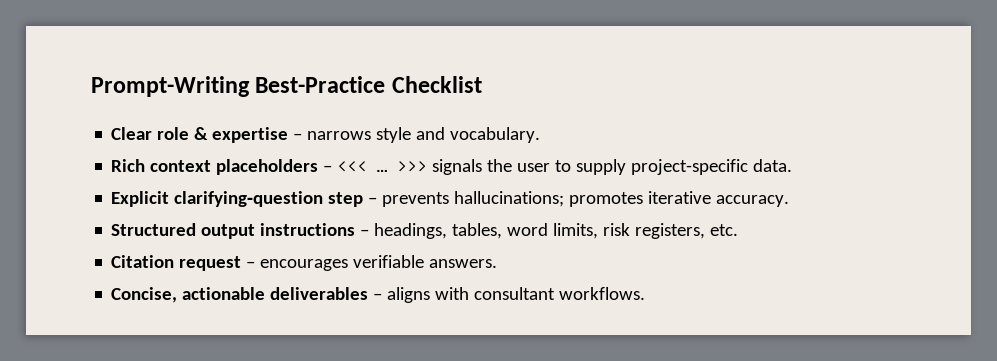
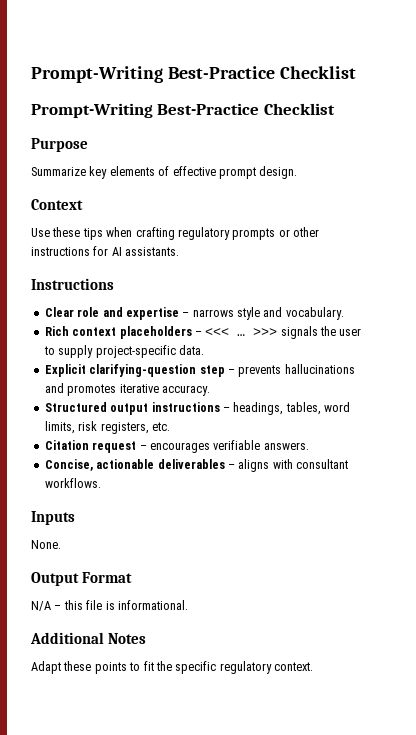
[91,76,482,97] Prompt-Writing Best-Practice Checklist -> [31,66,356,83] [31,103,335,118] [31,138,88,152] [31,166,298,179] [31,199,83,210] [31,227,319,240] [31,246,180,256] [31,278,114,290] Prompt-Writing Best-Practice Checklist // Prompt-Writing Best-Practice Checklist // Purpose // Summarize key elements of effective prompt design. // Context // Use these tips when crafting regulatory prompts or other instructions for AI assistants. // Instructions
[194,127,209,140] & -> [102,307,123,317] and
[454,191,565,207] hallucinations; -> [284,364,355,374] [44,383,64,393] hallucinations and
(646, 293) none -> [31,511,75,525] [31,540,61,549] [31,572,133,586] [31,600,188,611] [30,632,147,644] [31,661,313,674] // Inputs // None. // Output Format // N/A – this file is informational. // Additional Notes // Adapt these points to fit the specific regulatory context.

